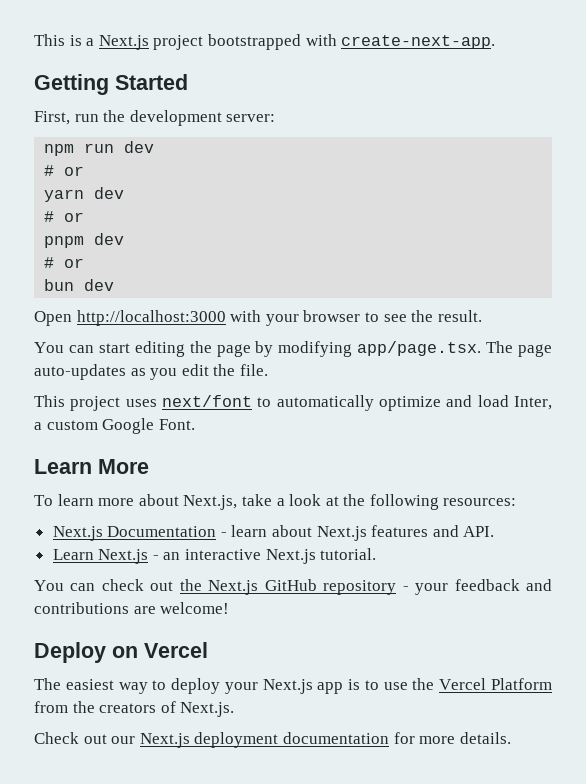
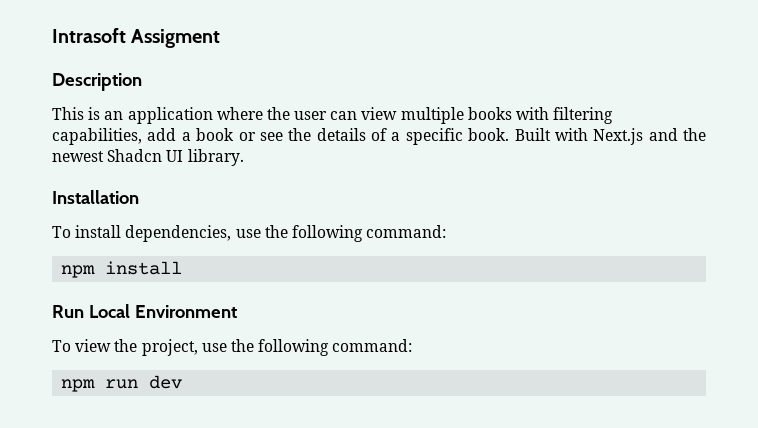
[34,34,496,50] [34,74,188,95] [34,110,276,126] [44,141,155,156] [44,165,85,176] [44,187,125,202] [44,211,85,222] [44,233,125,248] [44,257,85,268] [44,279,115,291] [34,310,482,326] [34,341,552,357] [34,364,268,380] [34,395,552,411] [34,418,195,434] [34,459,149,474] [34,494,517,510] [52,525,495,541] [52,548,377,564] [34,579,552,595] [34,602,230,614] [34,642,208,663] [34,678,552,694] [34,701,235,717] [34,732,511,748] This is a Next.js project bootstrapped with create-next-app. // Getting Started // First, run the development server: // npm run dev // # or // yarn dev // # or // pnpm dev // # or // bun dev // Open http://localhost:3000 with your browser to see the result. // You can start editing the page by modifying app/page.tsx. The page auto-updates as you edit the file. // This project uses next/font to automatically optimize and load Inter, a custom Google Font. // Learn More // To learn more about Next.js, take a look at the following resources: // Next.js Documentation - learn about Next.js features and API. // Learn Next.js - an interactive Next.js tutorial. // You can check out the Next.js GitHub repository - your feedback and contributions are welcome! // Deploy on Vercel // The easiest way to deploy your Next.js app is to use the Vercel Platform from the creators of Next.js. // Check out our Next.js deployment documentation for more details. -> [52,28,221,48] [52,73,142,91] [52,107,614,124] [52,128,706,145] [52,149,244,166] [52,190,139,204] [52,225,447,242] [61,261,183,278] [52,304,237,318] [52,339,413,356] [61,375,183,392] Intrasoft Assigment // Description // This is an application where the user can view multiple books with filtering capabilities, add a book or see the details of a specific book. Built with Next.js and the newest Shadcn UI library. // Installation // To install dependencies, use the following command: // npm install // Run Local Environment // To view the project, use the following command: // npm run dev

